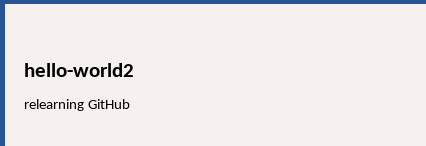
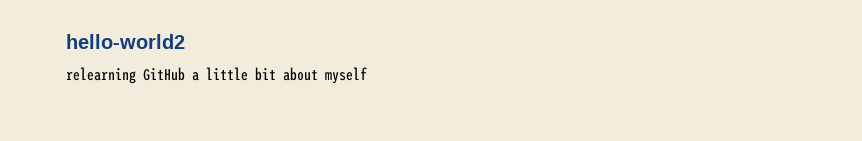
(130, 104) none -> [192,67,367,84] a little bit about myself

